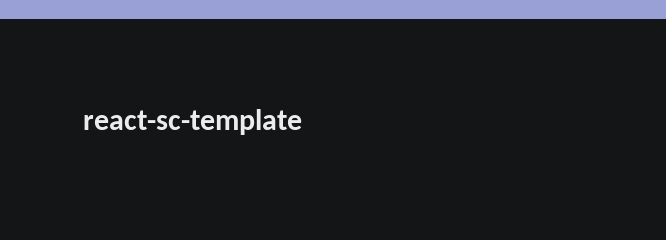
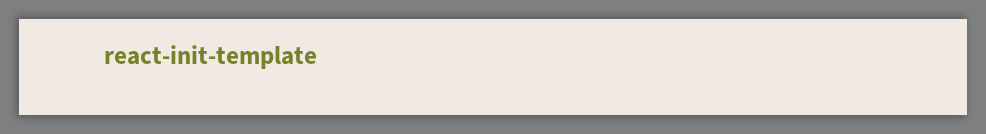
[83,109,302,135] react-sc-template -> [104,45,317,69] react-init-template

